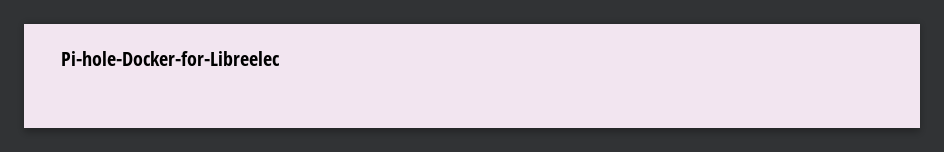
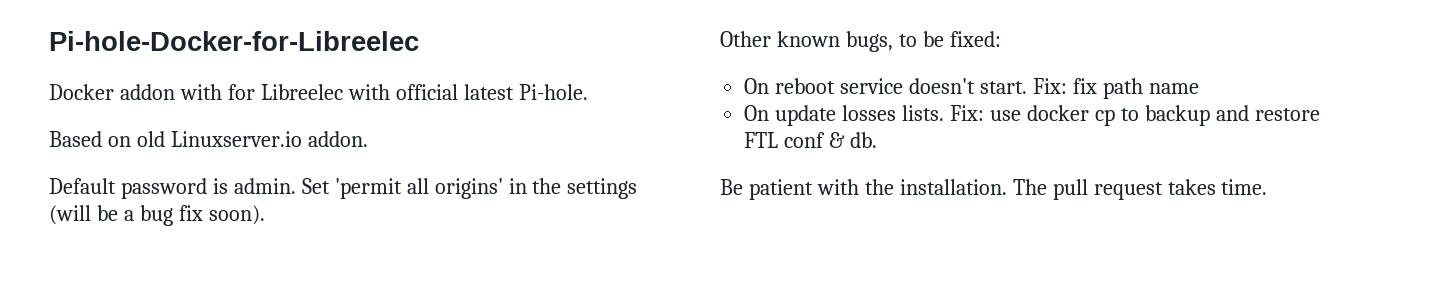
(280, 58) none -> [49,84,588,100] [49,131,368,147] [49,178,638,199] [49,205,265,226] [720,31,1001,52] [744,78,1199,99] [744,105,1320,126] [744,132,878,148] [720,179,1268,200] // Docker addon with for Libreelec with official latest Pi-hole. // Based on old Linuxserver.io addon. // Default password is admin. Set 'permit all origins' in the settings (will be a bug fix soon). // Other known bugs, to be fixed: // On reboot service doesn't start. Fix: fix path name // On update losses lists. Fix: use docker cp to backup and restore FTL conf & db. // Be patient with the installation. The pull request takes time.

